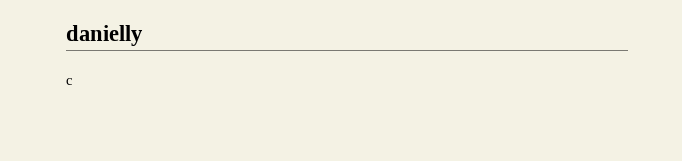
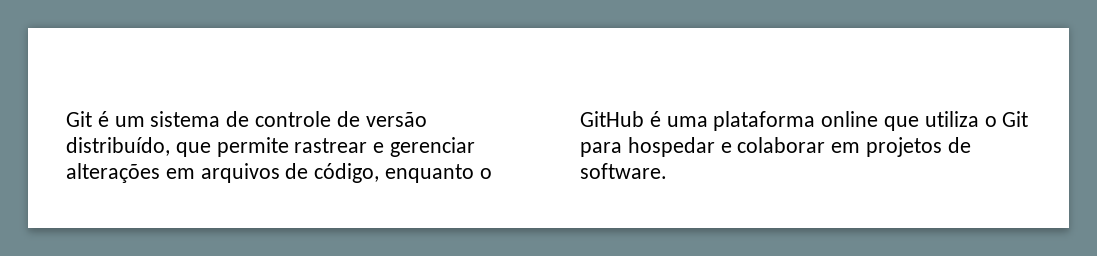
[66,25,143,46] [66,78,72,85] danielly // c -> [66,111,427,127] [66,137,476,157] [66,163,492,183] [580,111,1029,131] [580,137,971,157] [580,163,667,179] Git é um sistema de controle de versão distribuído, que permite rastrear e gerenciar alterações em arquivos de código, enquanto o GitHub é uma plataforma online que utiliza o Git para hospedar e colaborar em projetos de software.

